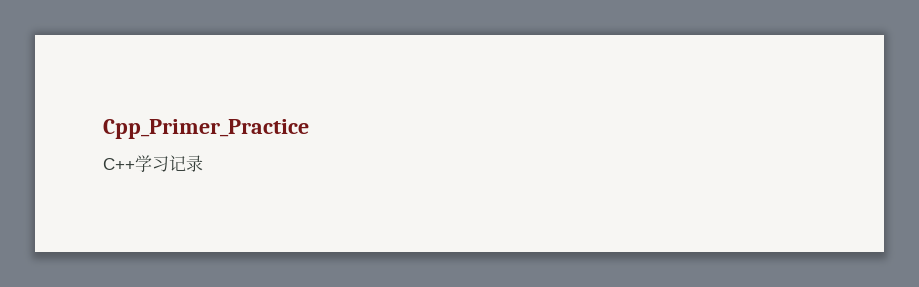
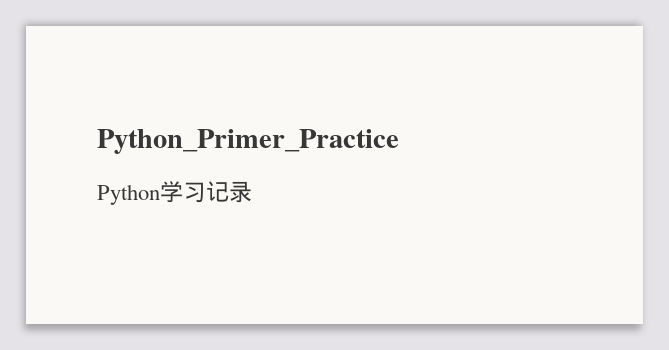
[103,119,309,139] [103,158,135,170] Cpp_Primer_Practice // C++ -> [97,129,399,154] [97,184,160,205] Python_Primer_Practice // Python

